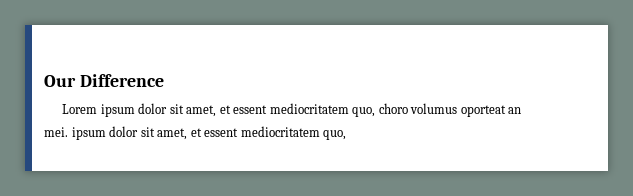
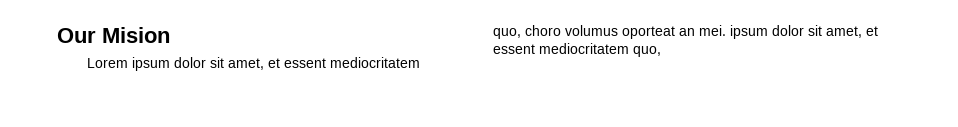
[79,74,164,87] Difference -> [102,27,170,43] Mision

